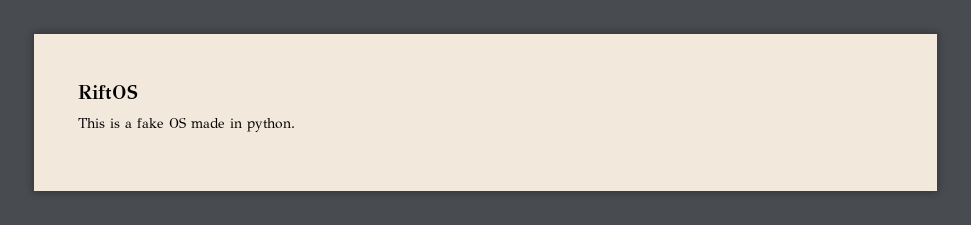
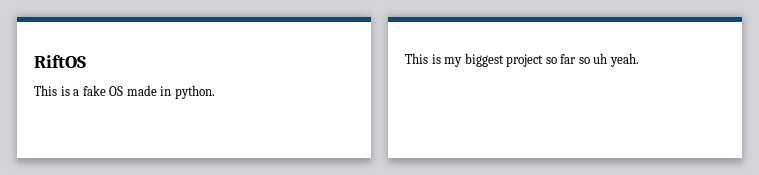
(295, 125) none -> [405,53,639,67] // This is my biggest project so far so uh yeah.

